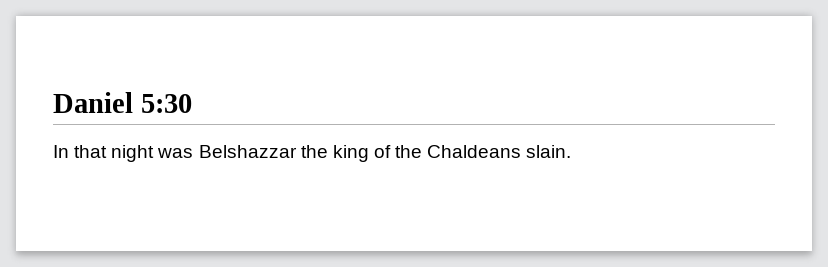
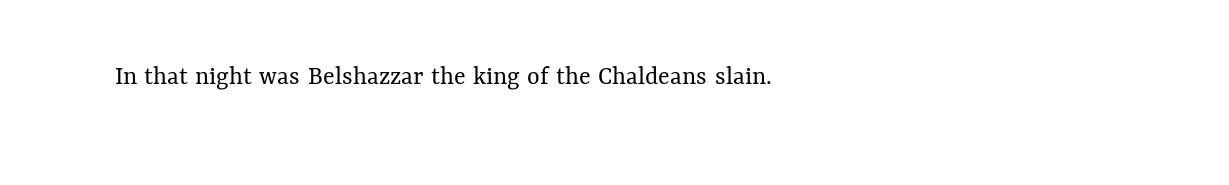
[53,92,192,113] Daniel 5:30 // -> (115, 76) none

